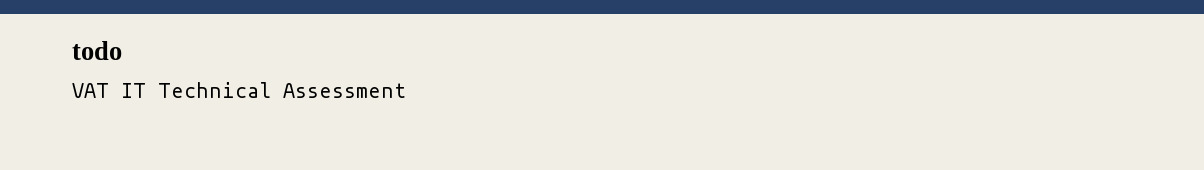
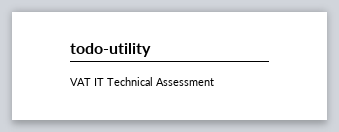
[72,41,122,60] todo -> [70,43,151,57] todo-utility

